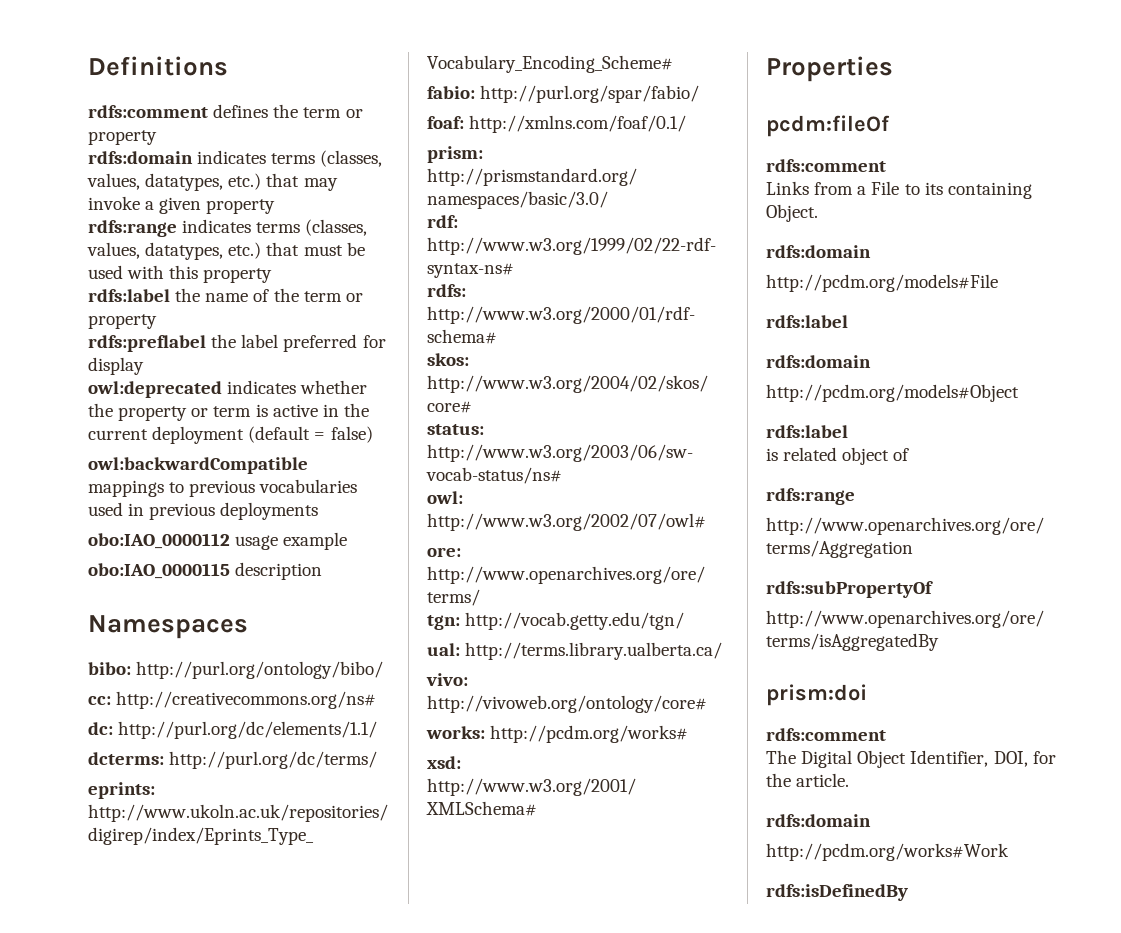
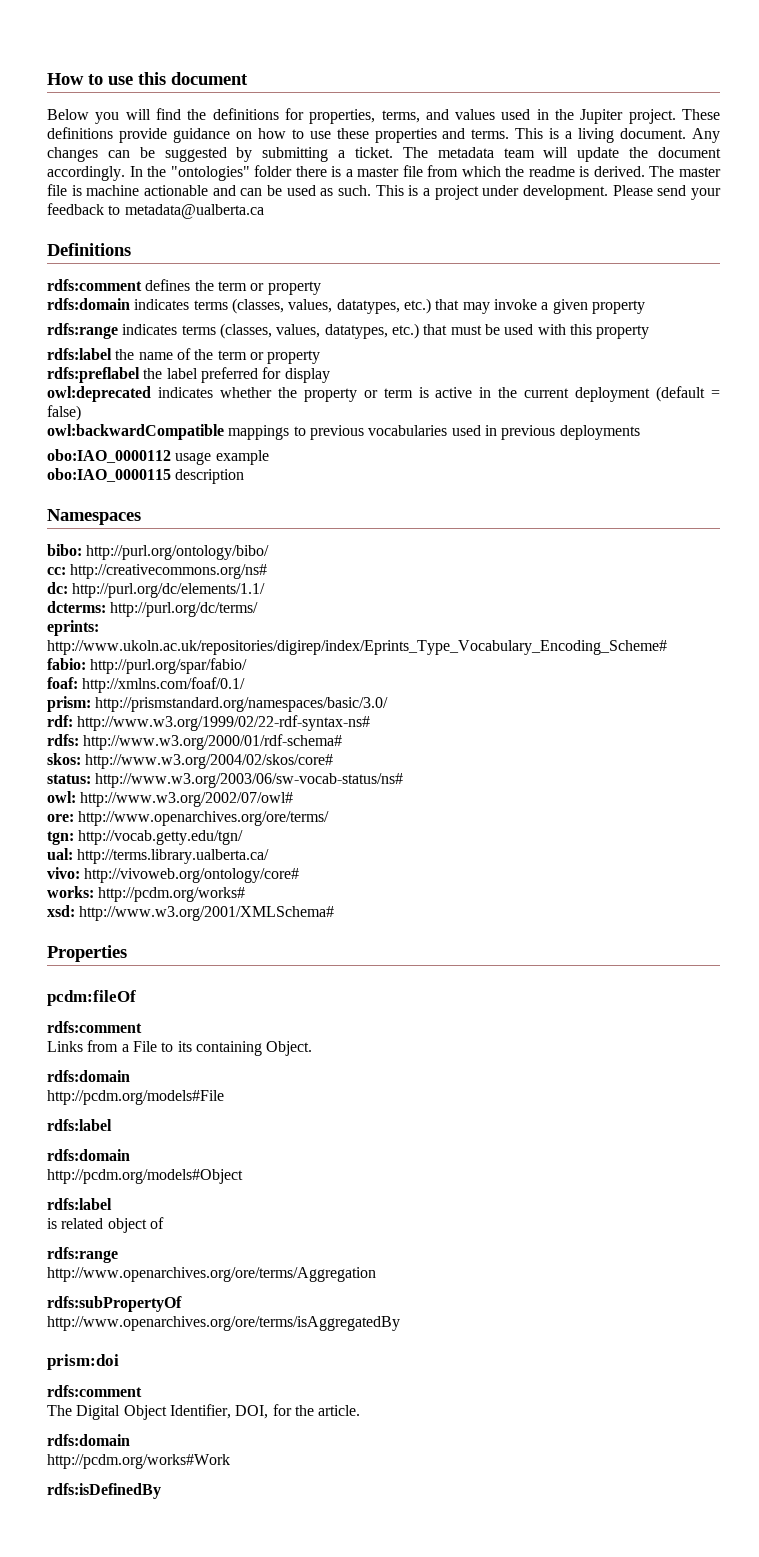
(88, 66) none -> [47,72,248,85] [47,108,720,124] [47,127,720,143] [47,147,721,162] [47,165,721,181] [47,184,721,200] [47,203,264,219] How to use this document // Below you will find the definitions for properties, terms, and values used in the Jupiter project. These definitions provide guidance on how to use these properties and terms. This is a living document. Any changes can be suggested by submitting a ticket. The metadata team will update the document accordingly. In the "ontologies" folder there is a master file from which the readme is derived. The master file is machine actionable and can be used as such. This is a project under development. Please send your feedback to metadata@ualberta.ca //

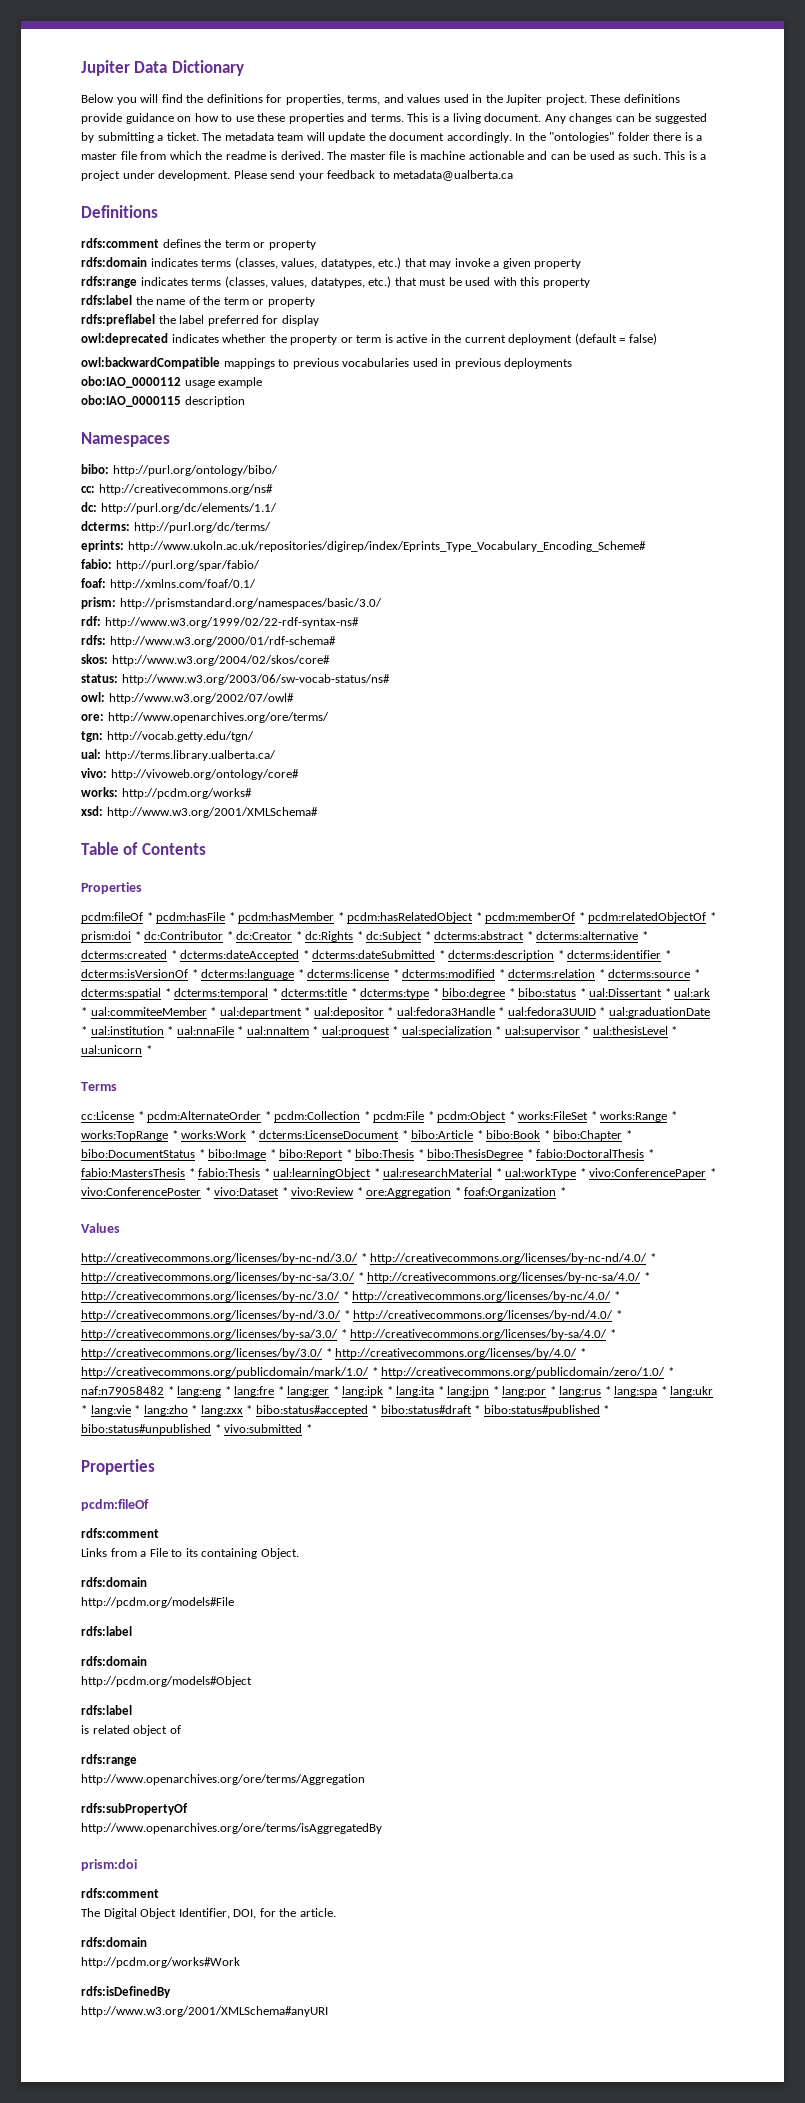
[47,72,248,85] How to use this document -> [81,60,244,76] Jupiter Data Dictionary
(335, 913) none -> [81,842,206,855] [81,882,142,894] [81,912,716,923] [81,931,648,942] [81,950,671,961] [81,969,700,980] [81,988,711,999] [81,1007,710,1018] [81,1026,678,1037] [81,1045,152,1054] [81,1082,117,1091] [81,1111,677,1122] [81,1130,632,1141] [81,1149,654,1160] [81,1168,716,1179] [81,1187,566,1198] [81,1223,120,1233] [81,1253,656,1264] [81,1272,650,1283] [81,1291,620,1302] [81,1310,622,1321] [81,1329,616,1340] [81,1348,586,1359] [81,1367,674,1378] [81,1386,714,1397] [81,1405,610,1416] [81,1424,312,1435] // Table of Contents // Properties // pcdm:fileOf * pcdm:hasFile * pcdm:hasMember * pcdm:hasRelatedObject * pcdm:memberOf * pcdm:relatedObjectOf * prism:doi * dc:Contributor * dc:Creator * dc:Rights * dc:Subject * dcterms:abstract * dcterms:alternative * dcterms:created * dcterms:dateAccepted * dcterms:dateSubmitted * dcterms:description * dcterms:identifier * dcterms:isVersionOf * dcterms:language * dcterms:license * dcterms:modified * dcterms:relation * dcterms:source * dcterms:spatial * dcterms:temporal * dcterms:title * dcterms:type * bibo:degree * bibo:status * ual:Dissertant * ual:ark * ual:commiteeMember * ual:department * ual:depositor * ual:fedora3Handle * ual:fedora3UUID * ual:graduationDate * ual:institution * ual:nnaFile * ual:nnaItem * ual:proquest * ual:specialization * ual:supervisor * ual:thesisLevel * ual:unicorn * // Terms // cc:License * pcdm:AlternateOrder * pcdm:Collection * pcdm:File * pcdm:Object * works:FileSet * works:Range * works:TopRange * works:Work * dcterms:LicenseDocument * bibo:Article * bibo:Book * bibo:Chapter * bibo:DocumentStatus * bibo:Image * bibo:Report * bibo:Thesis * bibo:ThesisDegree * fabio:DoctoralThesis * fabio:MastersThesis * fabio:Thesis * ual:learningObject * ual:researchMaterial * ual:workType * vivo:ConferencePaper * vivo:ConferencePoster * vivo:Dataset * vivo:Review * ore:Aggregation * foaf:Organization * // Values // http://creativecommons.org/licenses/by-nc-nd/3.0/ * http://creativecommons.org/licenses/by-nc-nd/4.0/ * http://creativecommons.org/licenses/by-nc-sa/3.0/ * http://creativecommons.org/licenses/by-nc-sa/4.0/ * http://creativecommons.org/licenses/by-nc/3.0/ * http://creativecommons.org/licenses/by-nc/4.0/ * http://creativecommons.org/licenses/by-nd/3.0/ * http://creativecommons.org/licenses/by-nd/4.0/ * http://creativecommons.org/licenses/by-sa/3.0/ * http://creativecommons.org/licenses/by-sa/4.0/ * http://creativecommons.org/licenses/by/3.0/ * http://creativecommons.org/licenses/by/4.0/ * http://creativecommons.org/publicdomain/mark/1.0/ * http://creativecommons.org/publicdomain/zero/1.0/ * naf:n79058482 * lang:eng * lang:fre * lang:ger * lang:ipk * lang:ita * lang:jpn * lang:por * lang:rus * lang:spa * lang:ukr * lang:vie * lang:zho * lang:zxx * bibo:status#accepted * bibo:status#draft * bibo:status#published * bibo:status#unpublished * vivo:submitted *
(161, 1491) none -> [81,2006,328,2017] // http://www.w3.org/2001/XMLSchema#anyURI

